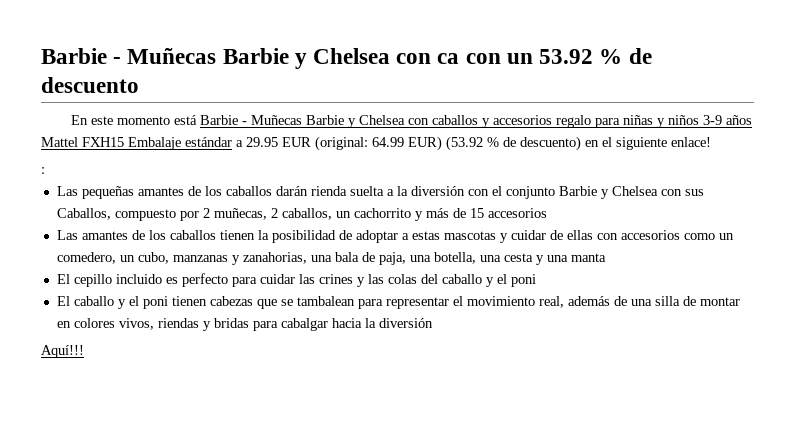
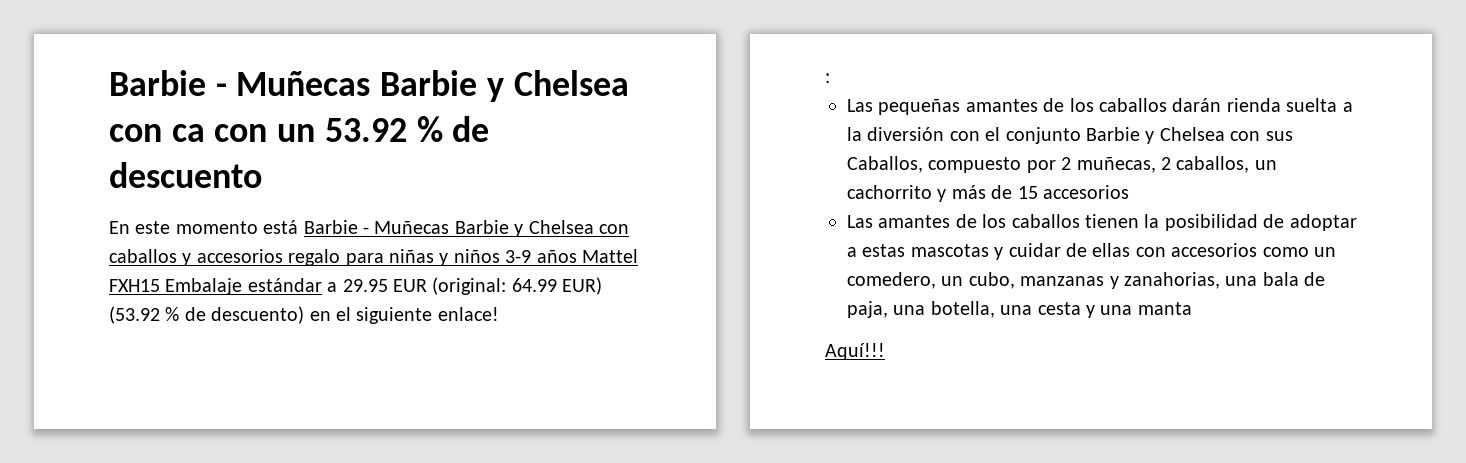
[56,273,536,287] [56,296,740,309] [56,318,433,331] // El cepillo incluido es perfecto para cuidar las crines y las colas del caballo y el poni // El caballo y el poni tienen cabezas que se tambalean para representar el movimiento real, además de una silla de montar en colores vivos, riendas y bridas para cabalgar hacia la diversión -> (1192, 308) none

